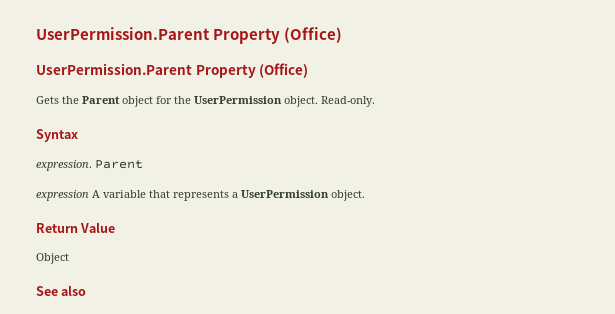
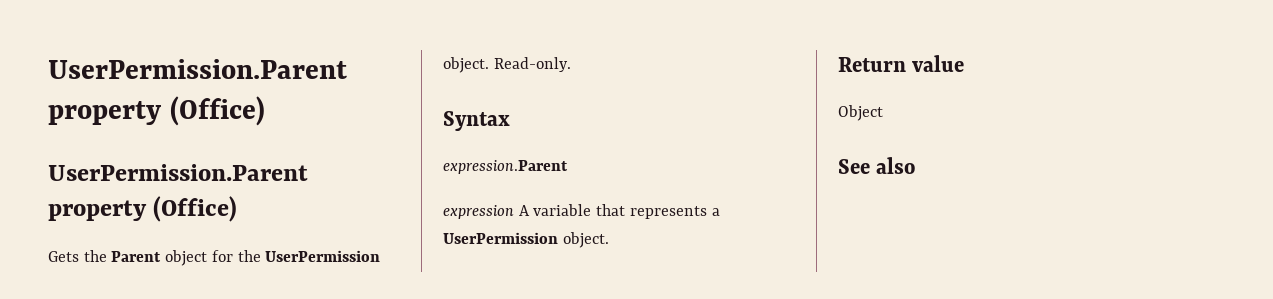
[36,27,281,44] UserPermission.Parent Property -> [48,59,347,79] [48,101,162,125] UserPermission.Parent property
[195,64,256,78] Property -> [48,200,147,221] property
[36,160,143,171] expression. Parent -> [443,160,568,174] expression.Parent
[80,222,116,233] Value -> [912,55,965,72] value

